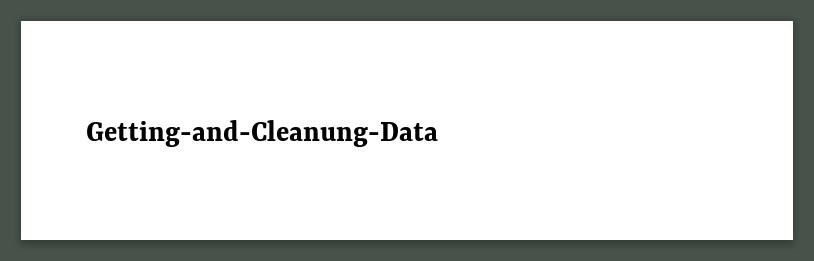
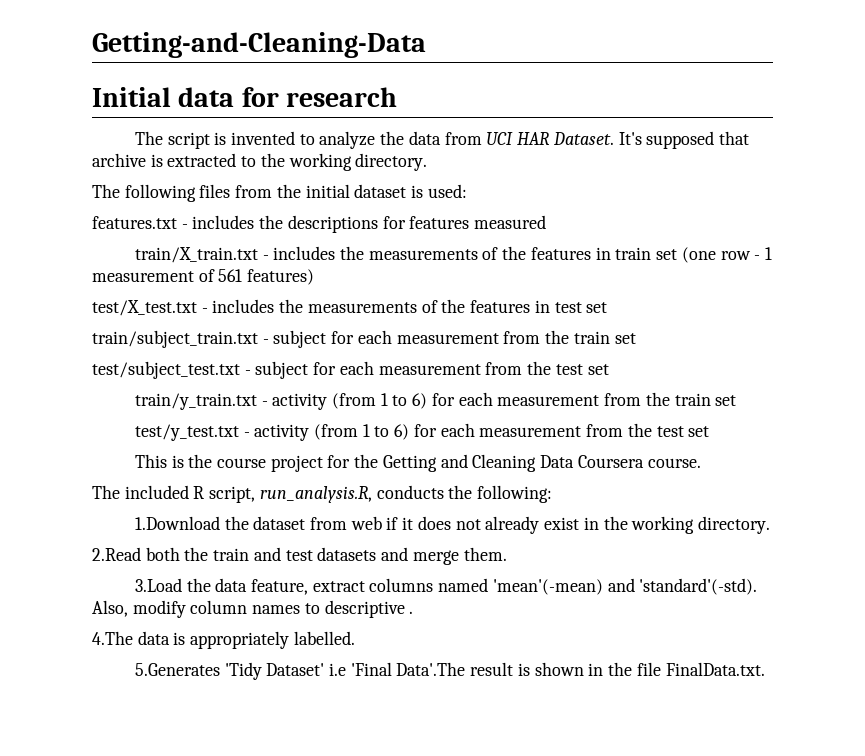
[86,120,438,147] Getting-and-Cleanung-Data -> [92,32,426,58] [92,87,398,107] [134,131,749,149] [92,153,428,171] [92,184,467,202] [92,215,547,233] [134,246,772,263] [92,269,315,285] [92,299,608,316] [92,330,636,348] [92,361,609,379] [134,392,737,410] [134,423,710,441] [134,454,701,472] [92,485,553,503] [134,516,770,534] [92,547,507,565] [134,578,758,595] [92,600,414,618] [92,631,355,649] [134,662,765,680] Getting-and-Cleaning-Data // Initial data for research // The script is invented to analyze the data from UCI HAR Dataset. It's supposed that archive is extracted to the working directory. // The following files from the initial dataset is used: // features.txt - includes the descriptions for features measured // train/X_train.txt - includes the measurements of the features in train set (one row - 1 measurement of 561 features) // test/X_test.txt - includes the measurements of the features in test set // train/subject_train.txt - subject for each measurement from the train set // test/subject_test.txt - subject for each measurement from the test set // train/y_train.txt - activity (from 1 to 6) for each measurement from the train set // test/y_test.txt - activity (from 1 to 6) for each measurement from the test set // This is the course project for the Getting and Cleaning Data Coursera course. // The included R script, run_analysis.R, conducts the following: // 1.Download the dataset from web if it does not already exist in the working directory. // 2.Read both the train and test datasets and merge them. // 3.Load the data feature, extract columns named 'mean'(-mean) and 'standard'(-std). Also, modify column names to descriptive . // 4.The data is appropriately labelled. // 5.Generates 'Tidy Dataset' i.e 'Final Data'.The result is shown in the file FinalData.txt.

